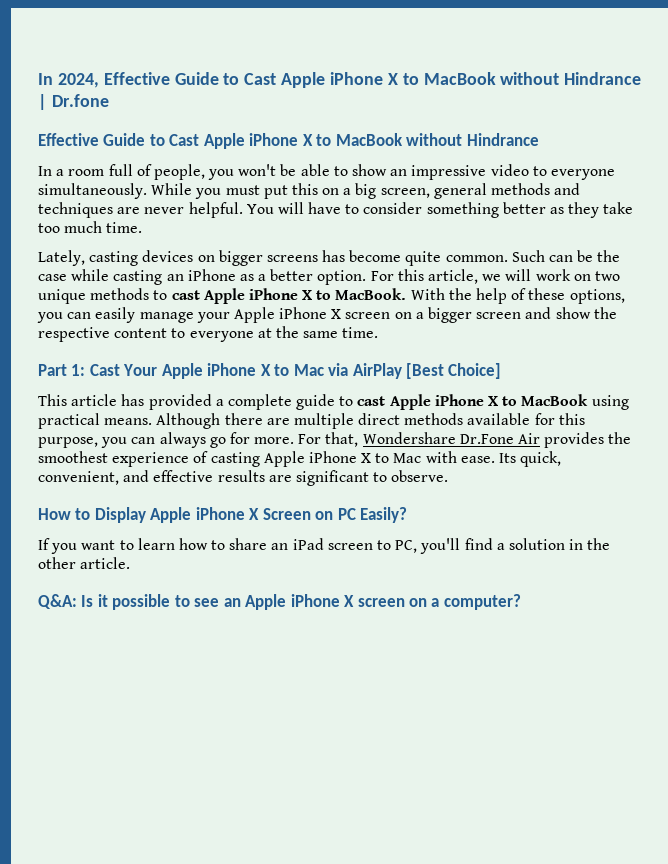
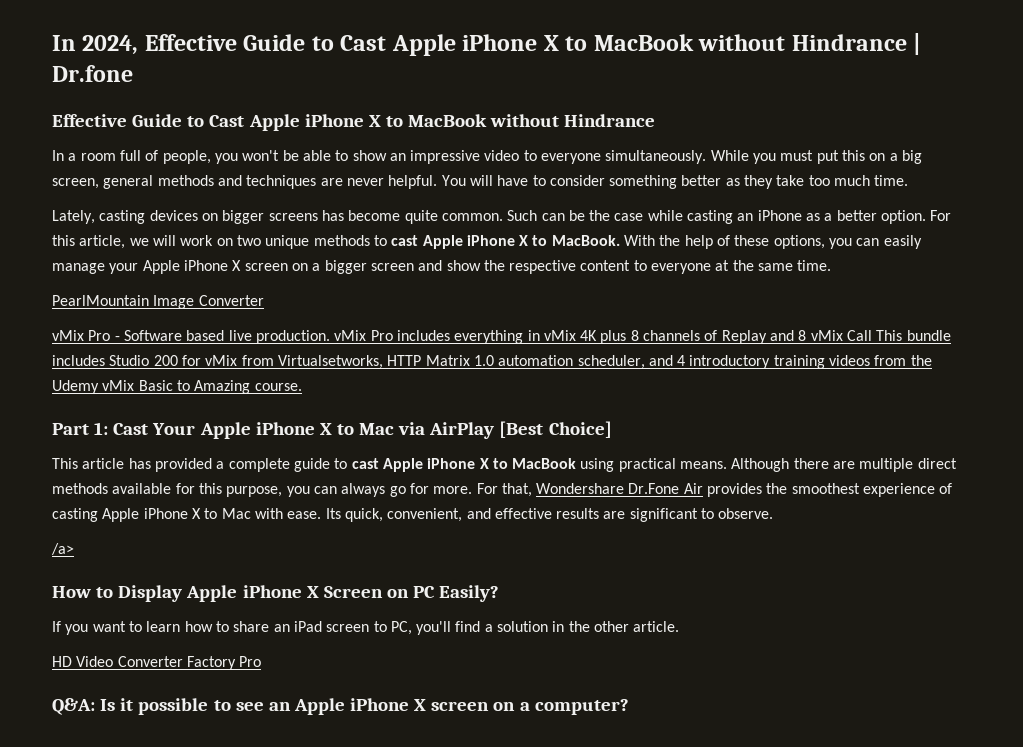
(379, 332) none -> [52,295,264,309] [52,330,951,344] [52,355,932,369] [52,380,302,394] // PearlMountain Image Converter // vMix Pro - Software based live production. vMix Pro includes everything in vMix 4K plus 8 channels of Replay and 8 vMix Call This bundle includes Studio 200 for vMix from Virtualsetworks, HTTP Matrix 1.0 automation scheduler, and 4 introductory training videos from the Udemy vMix Basic to Amazing course.
(449, 476) none -> [51,543,74,555] // /a>
(131, 563) none -> [52,656,262,670] // HD Video Converter Factory Pro

